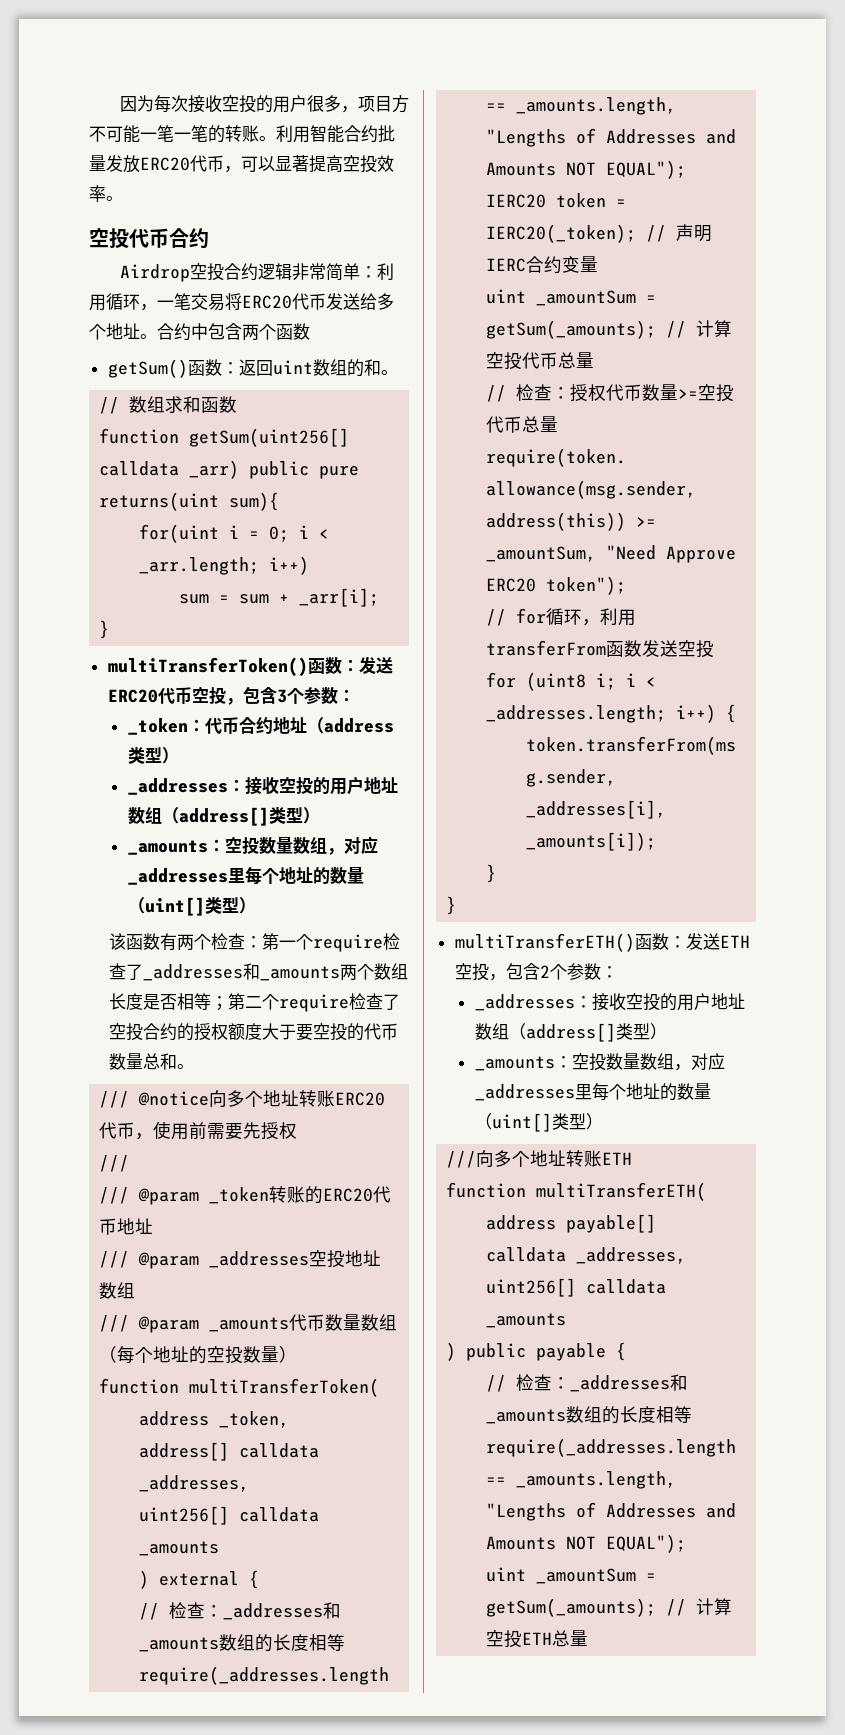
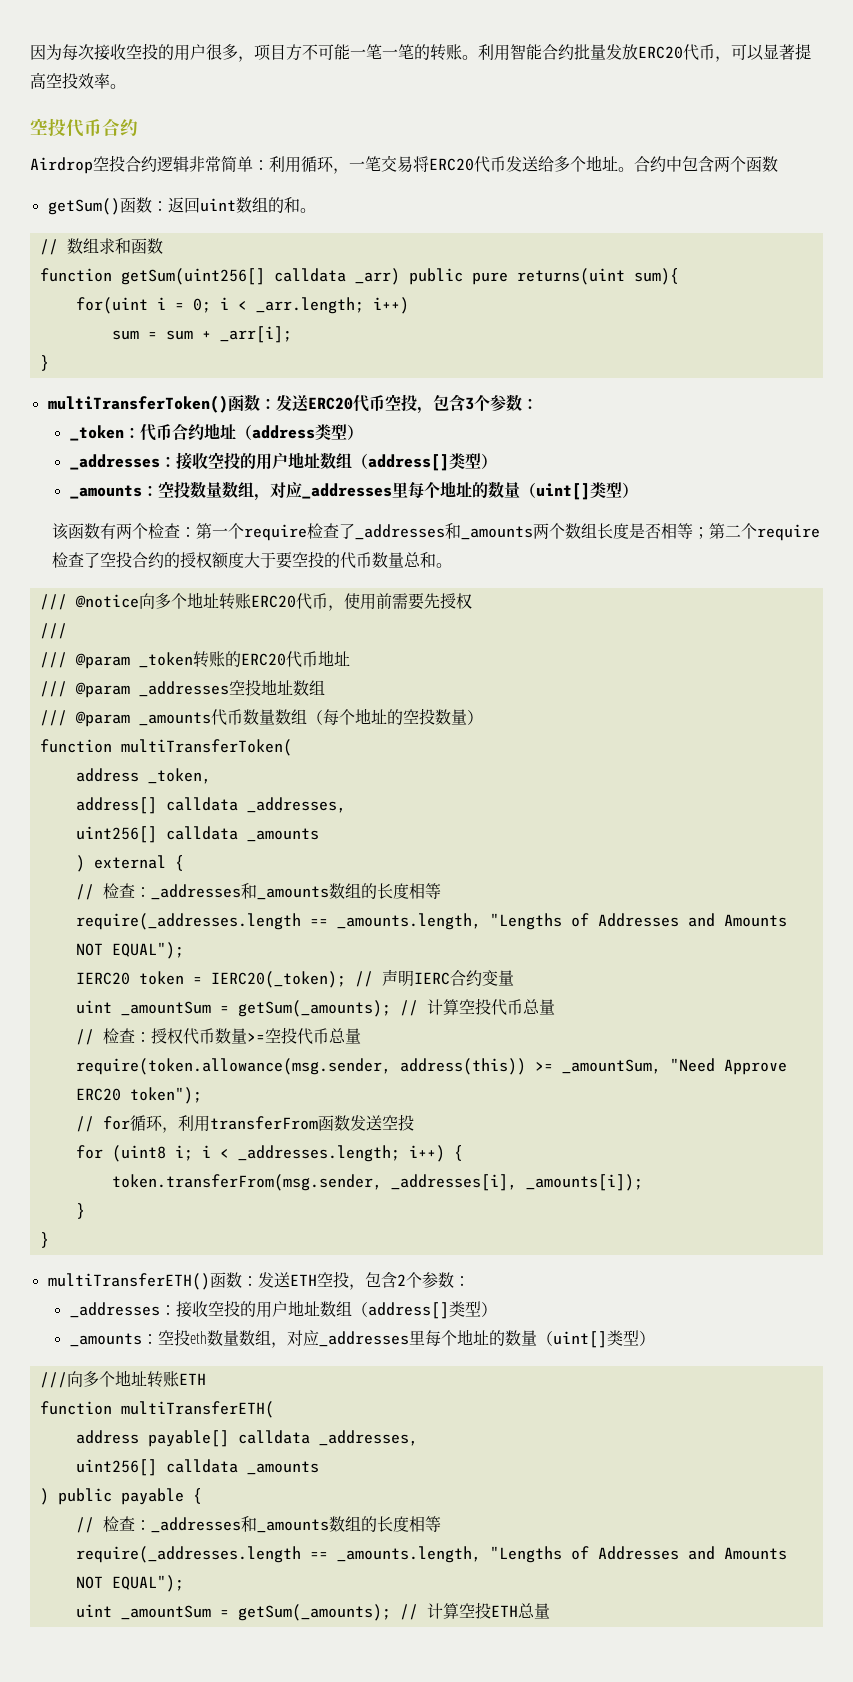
(606, 1062) none -> [189,1331,207,1344] eth

